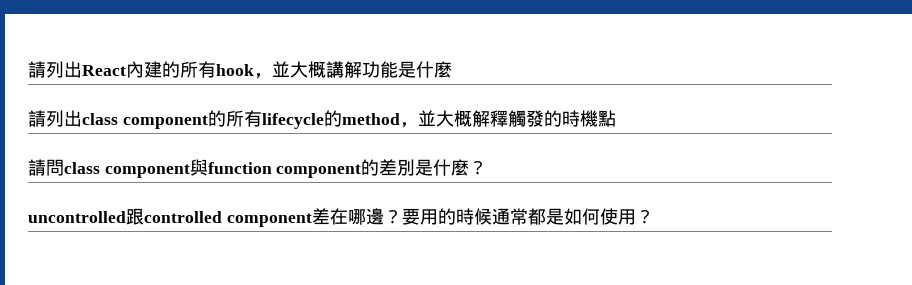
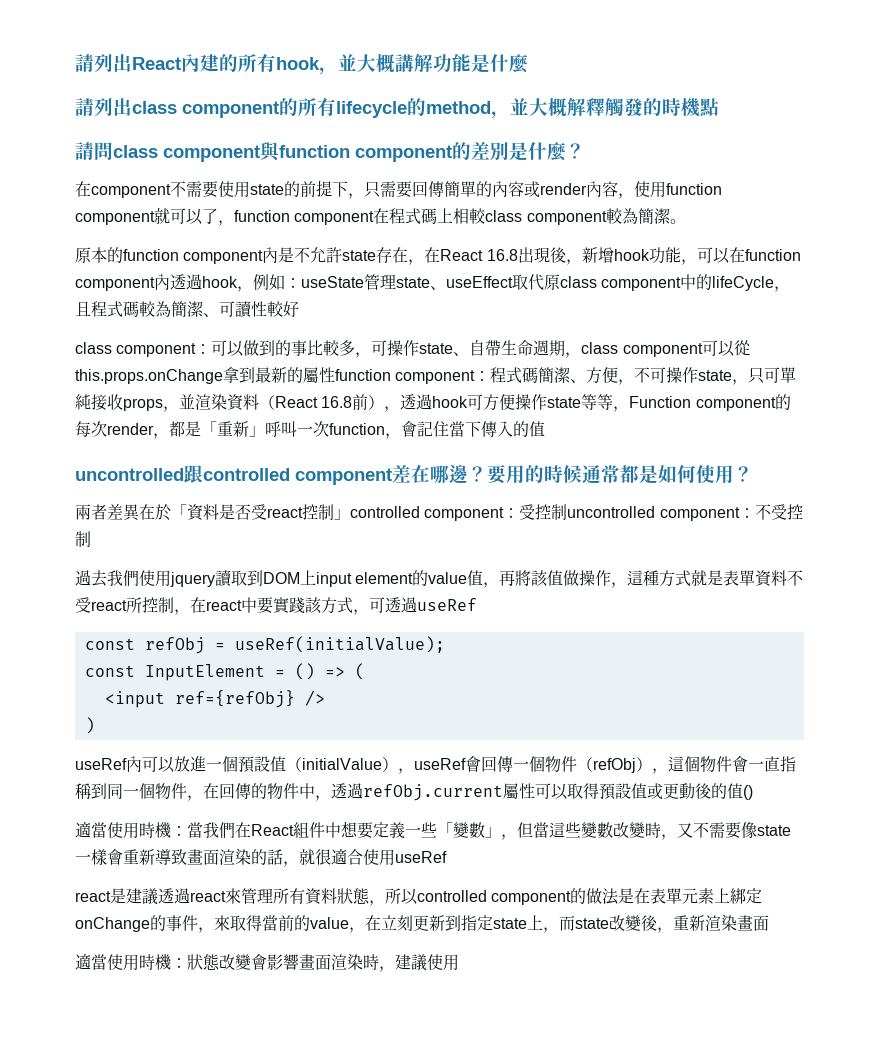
(488, 167) none -> [75,180,722,199] [75,208,686,226] [75,247,801,265] [75,274,791,292] [75,301,299,318] [75,340,751,358] [75,367,797,385] [75,394,791,412] [75,421,545,439] // 在component不需要使用state的前提下，只需要回傳簡單的內容或render內容，使用function component就可以了，function component在程式碼上相較class component較為簡潔。 // 原本的function component內是不允許state存在，在React 16.8出現後，新增hook功能，可以在function component內透過hook，例如：useState管理state、useEffect取代原class component中的lifeCycle，且程式碼較為簡潔、可讀性較好 // class component：可以做到的事比較多，可操作state、自帶生命週期，class component可以從this.props.onChange拿到最新的屬性function component：程式碼簡潔、方便，不可操作state，只可單純接收props，並渲染資料（React 16.8前），透過hook可方便操作state等等，Function component的每次render，都是「重新」呼叫一次function，會記住當下傳入的值
(654, 216) none -> [75,504,803,521] [75,531,91,547] [75,570,804,588] [75,597,477,615] [84,636,445,654] [84,663,365,681] [104,690,325,708] [84,717,95,734] [75,756,796,774] [75,783,753,801] [75,821,791,840] [75,848,447,867] [75,888,763,906] [75,915,769,933] [75,953,459,972] // 兩者差異在於「資料是否受react控制」controlled component：受控制uncontrolled component：不受控制 // 過去我們使用jquery讀取到DOM上input element的value值，再將該值做操作，這種方式就是表單資料不受react所控制，在react中要實踐該方式，可透過useRef // const refObj = useRef(initialValue); // const InputElement = () => ( // <input ref={refObj} /> // ) // useRef內可以放進一個預設值（initialValue），useRef會回傳一個物件（refObj），這個物件會一直指稱到同一個物件，在回傳的物件中，透過refObj.current屬性可以取得預設值或更動後的值() // 適當使用時機：當我們在React組件中想要定義一些「變數」，但當這些變數改變時，又不需要像state一樣會重新導致畫面渲染的話，就很適合使用useRef // react是建議透過react來管理所有資料狀態，所以controlled component的做法是在表單元素上綁定onChange的事件，來取得當前的value，在立刻更新到指定state上，而state改變後，重新渲染畫面 // 適當使用時機：狀態改變會影響畫面渲染時，建議使用

